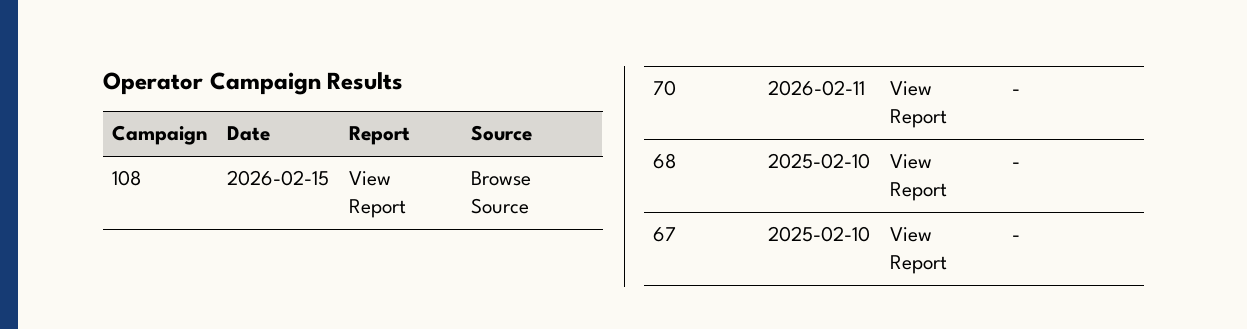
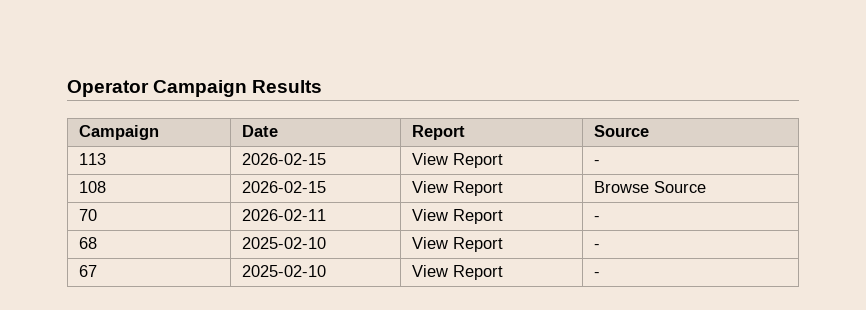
(533, 133) none -> [78,153,106,165] [241,153,326,165] [411,153,503,168] [593,160,600,165] // 113 | 2026-02-15 | View Report | -

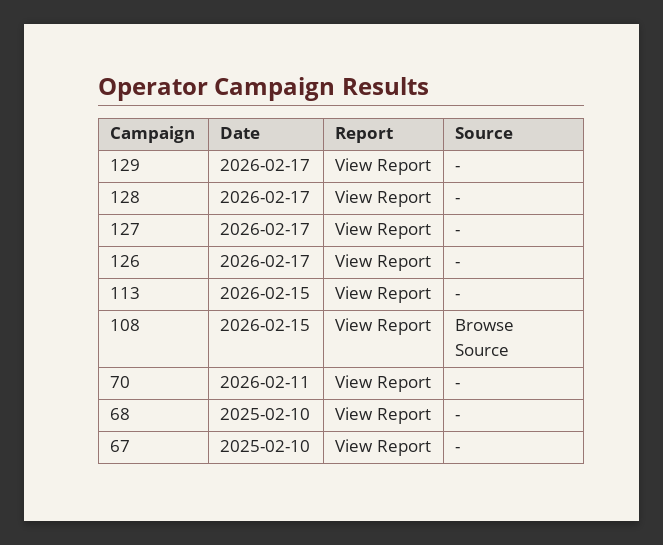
(649, 131) none -> [110,159,141,171] [220,159,311,171] [335,158,431,175] [455,166,461,171] [110,191,141,203] [220,191,311,203] [335,190,431,207] [455,198,461,203] [110,223,141,235] [220,223,311,235] [335,222,431,239] [455,230,461,235] [110,255,141,267] [220,255,311,267] [335,254,431,271] [455,262,461,267] // 129 | 2026-02-17 | View Report | - // 128 | 2026-02-17 | View Report | - // 127 | 2026-02-17 | View Report | - // 126 | 2026-02-17 | View Report | -

